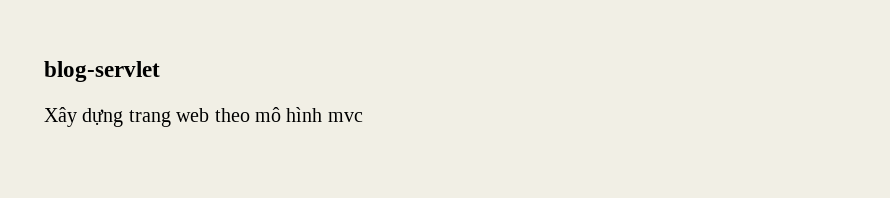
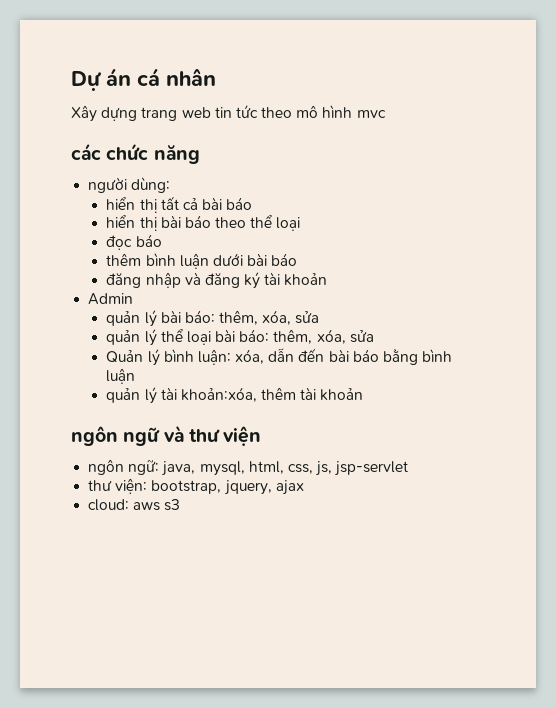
[44,61,160,82] blog-servlet -> [71,68,216,91] Dự án cá nhân
(210, 115) none -> [214,105,258,118] tin tức
(363, 117) none -> [71,143,200,164] [88,177,171,193] [106,196,253,213] [106,215,301,231] [106,234,162,250] [106,253,298,269] [106,272,328,289] [88,293,134,305] [106,310,320,327] [106,329,374,346] [106,348,453,366] [106,368,136,384] [106,387,364,404] [71,425,262,446] [88,459,409,476] [88,478,304,495] [88,499,181,511] // các chức năng // người dùng: // hiển thị tất cả bài báo // hiển thị bài báo theo thể loại // đọc báo // thêm bình luận dưới bài báo // đăng nhập và đăng ký tài khoản // Admin // quản lý bài báo: thêm, xóa, sửa // quản lý thể loại bài báo: thêm, xóa, sửa // Quản lý bình luận: xóa, dẫn đến bài báo bằng bình luận // quản lý tài khoản:xóa, thêm tài khoản // ngôn ngữ và thư viện // ngôn ngữ: java, mysql, html, css, js, jsp-servlet // thư viện: bootstrap, jquery, ajax // cloud: aws s3

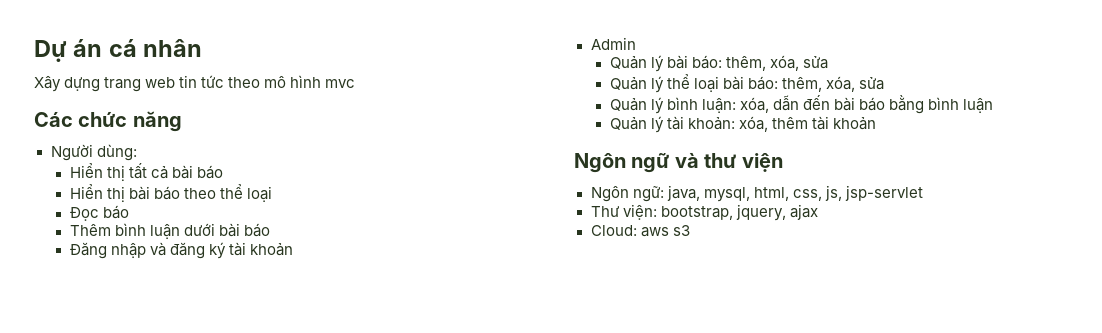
[71,143,101,160] các -> [34,111,73,127] Các
[88,177,128,193] người -> [50,144,93,161] Người
[106,197,136,210] hiển -> [69,163,103,178] Hiển
[106,215,136,228] hiển -> [69,184,103,199] Hiển
[106,234,162,250] [106,253,142,266] đọc báo // thêm -> [69,205,129,221] [69,223,111,236] Đọc báo // Thêm
[106,272,142,288] đăng -> [69,242,107,259] Đăng
[106,311,141,326] quản -> [609,56,647,69] Quản
[106,330,141,345] quản -> [609,77,647,90] Quản
[106,388,141,403] quản -> [609,117,647,130] Quản
[180,387,257,402] khoản:xóa, -> [687,116,769,132] khoản: xóa,
[71,426,118,446] ngôn -> [574,153,626,173] Ngôn
[88,459,125,475] ngôn -> [590,185,629,202] Ngôn
[88,480,113,491] thư -> [590,206,619,217] Thư
[88,499,130,511] cloud: -> [590,225,637,236] Cloud:

